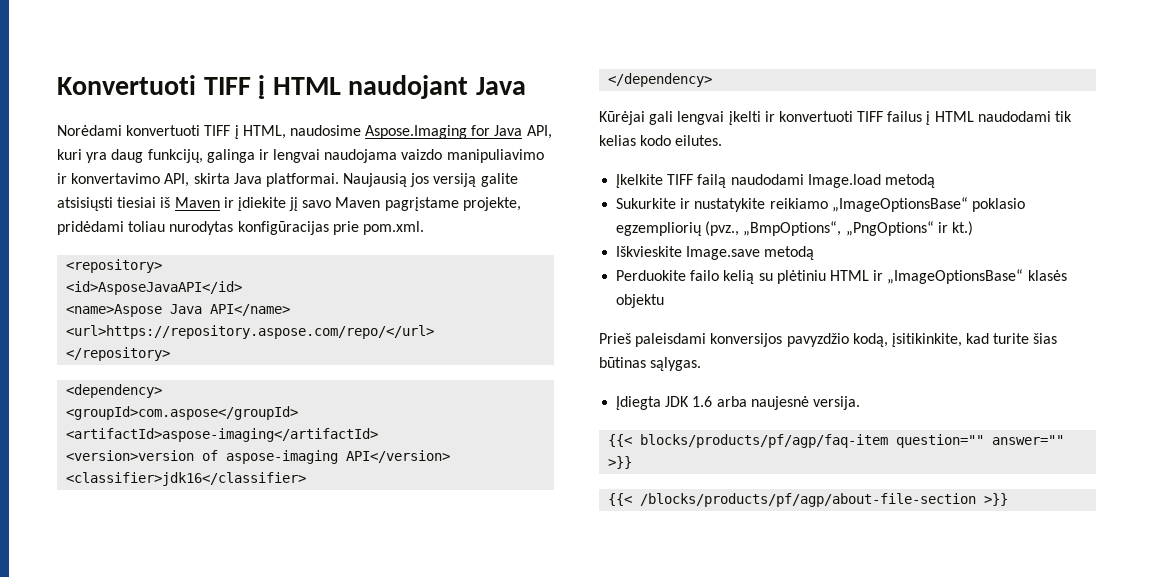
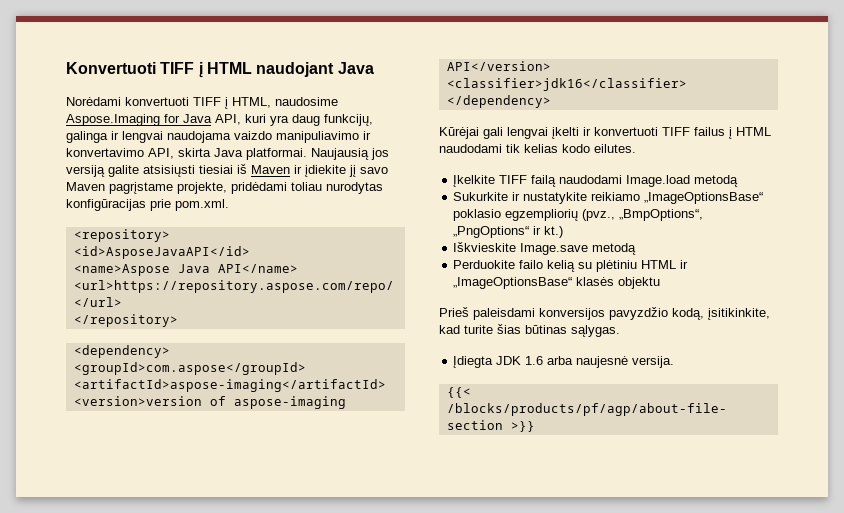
[608,434,1065,448] [608,456,633,469] // {{< blocks/products/pf/agp/faq-item question="" answer="" >}} -> (675, 362) none

